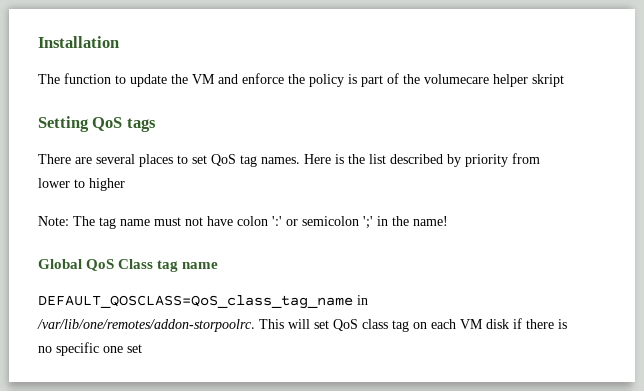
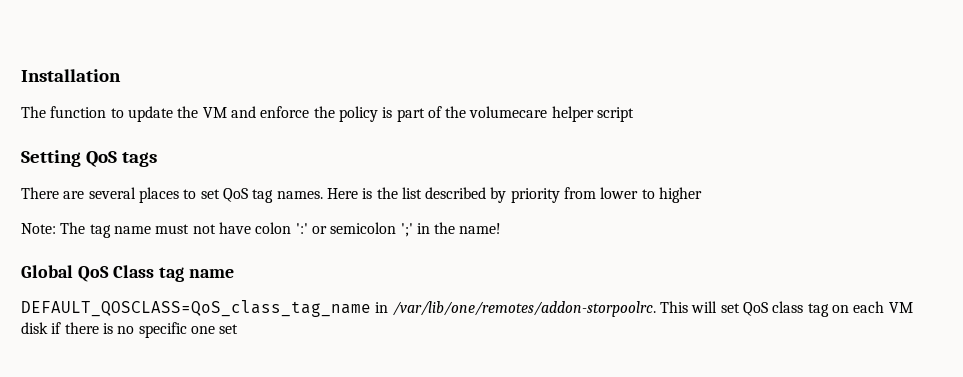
[532,74,564,87] skript -> [597,107,635,122] script

